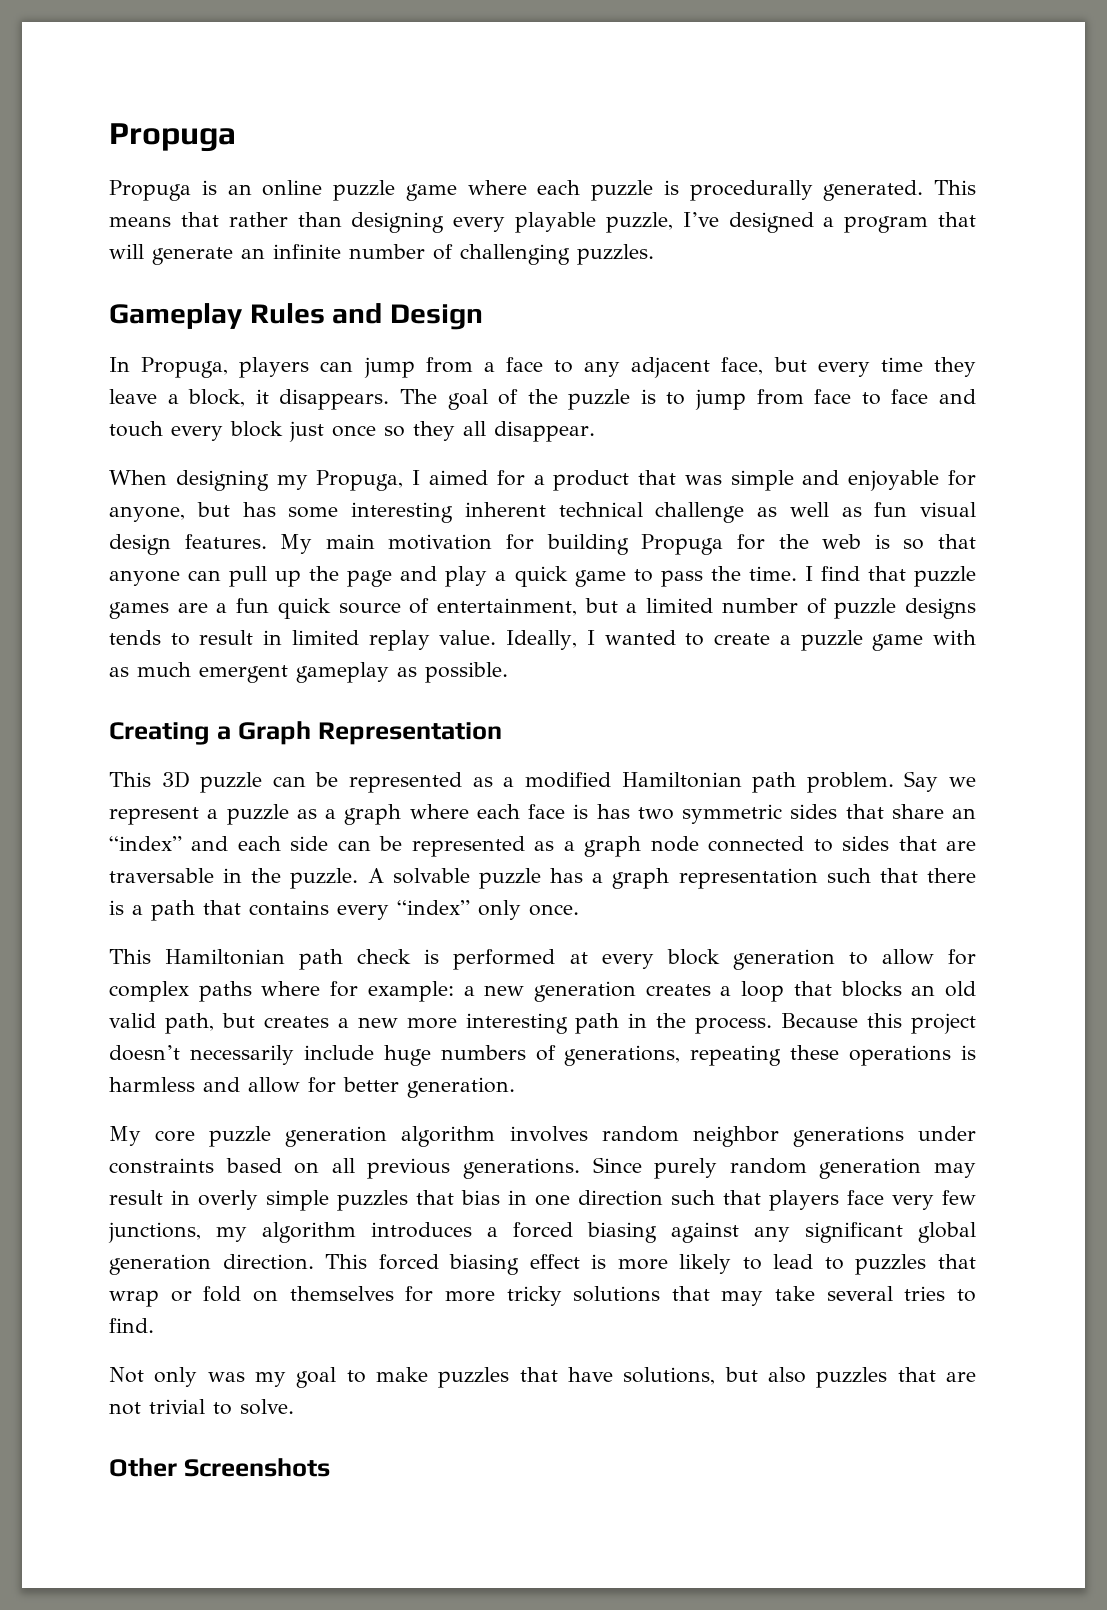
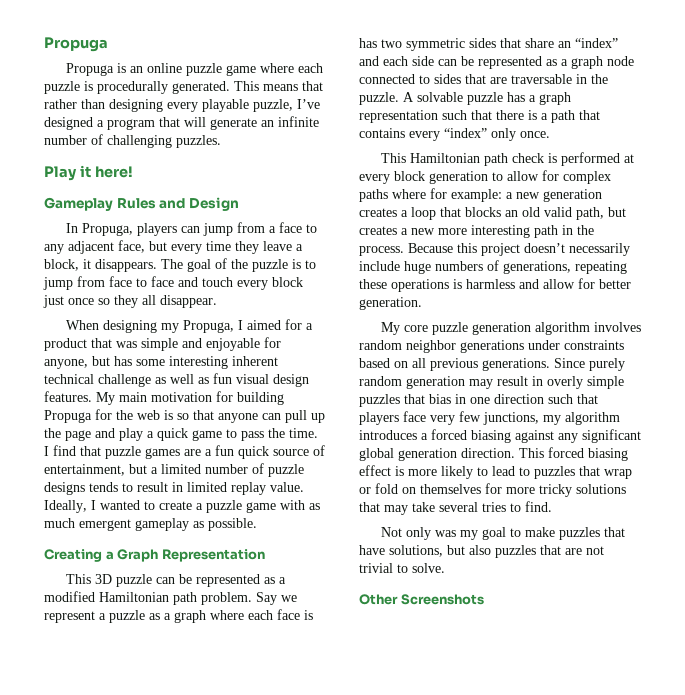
(654, 254) none -> [44,165,133,181] // Play it here!

